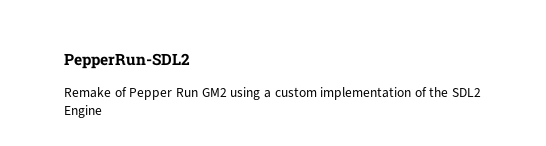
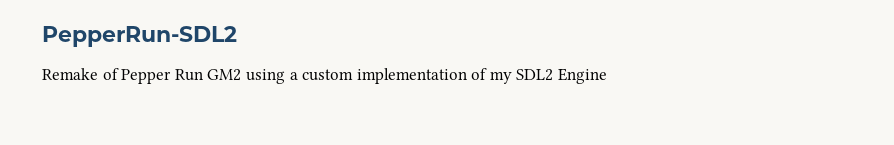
[429,87,449,97] the -> [489,71,512,84] my

